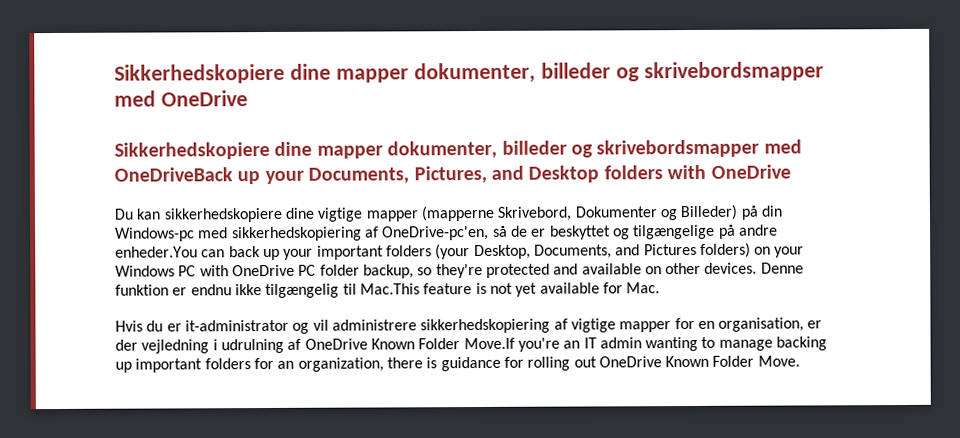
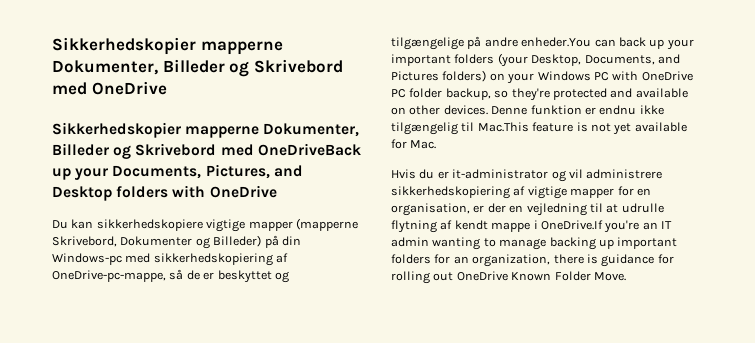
[114,61,824,84] [114,90,248,107] [114,139,760,160] Sikkerhedskopiere dine mapper dokumenter, billeder og skrivebordsmapper med OneDrive // Sikkerhedskopiere dine mapper dokumenter, billeder og skrivebordsmapper -> [52,37,283,55] [52,59,343,77] [52,81,167,95] [52,122,360,138] [52,143,217,159] Sikkerhedskopier mapperne Dokumenter, Billeder og Skrivebord med OneDrive // Sikkerhedskopier mapperne Dokumenter, Billeder og Skrivebord
[284,207,314,219] dine -> (203, 225) none
[382,225,490,241] OneDrive-pc'en, -> [52,270,166,282] OneDrive-pc-mappe,
[141,337,515,354] vejledning i udrulning af OneDrive Known Folder Move.If -> [509,203,664,216] [391,220,603,233] en vejledning til at udrulle flytning af kendt mappe i OneDrive.If

